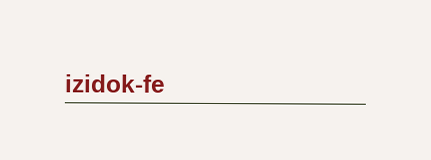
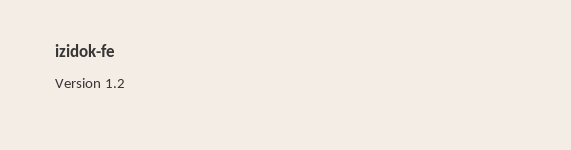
(166, 83) none -> [55,78,125,88] // Version 1.2

